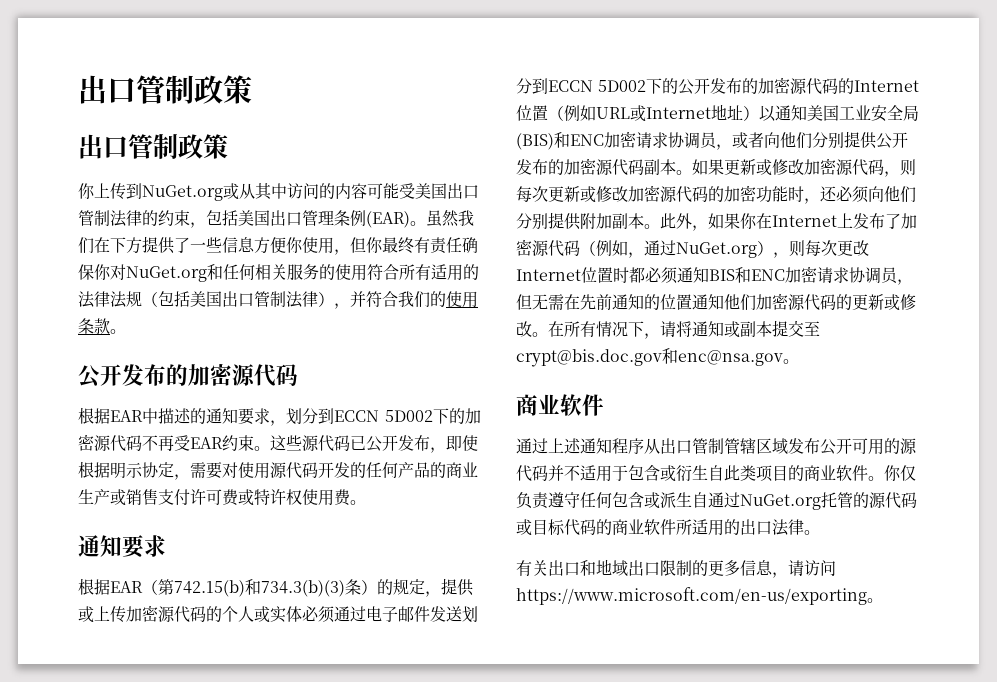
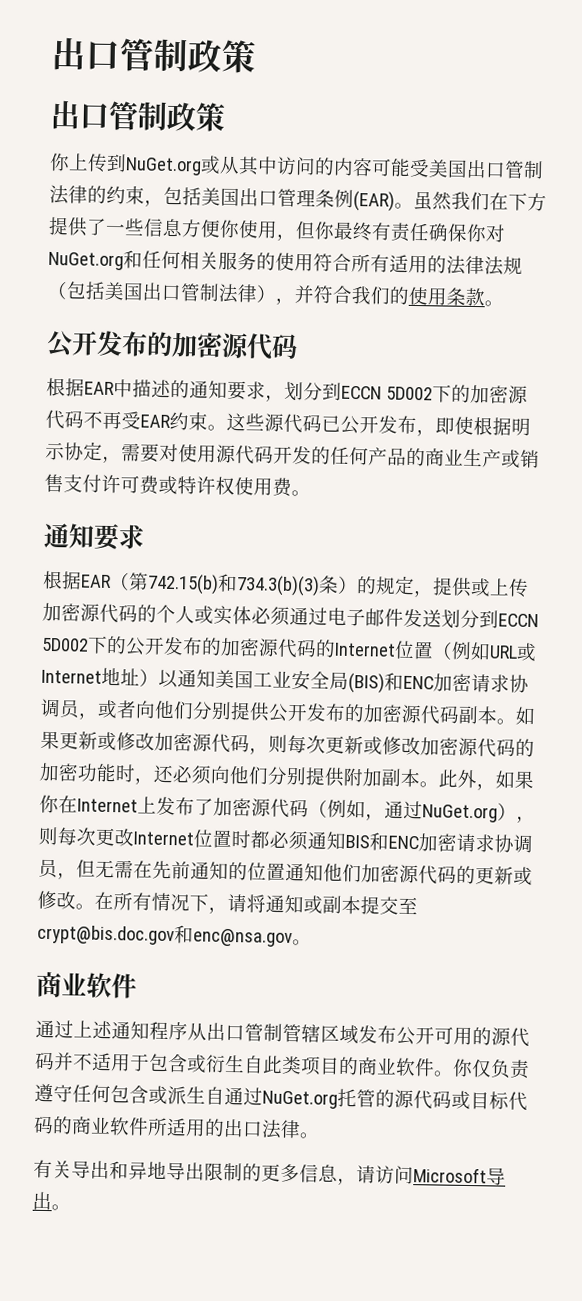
[548,559,660,576] 出口和地域出口 -> [71,1160,205,1181] 导出和异地导出
[516,587,867,605] https://www.microsoft.com/en-us/exporting -> [413,1167,506,1186] [32,1191,52,1211] Microsoft导出

